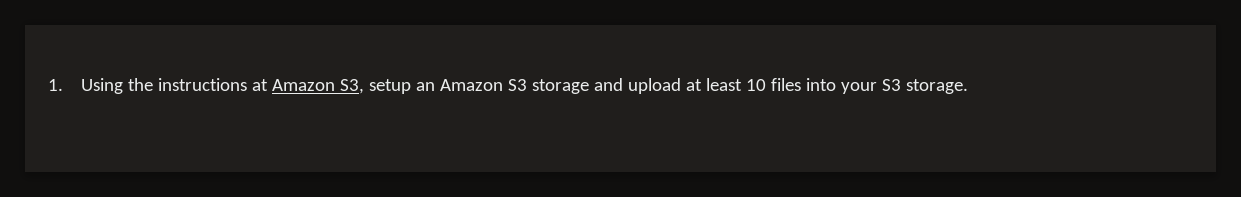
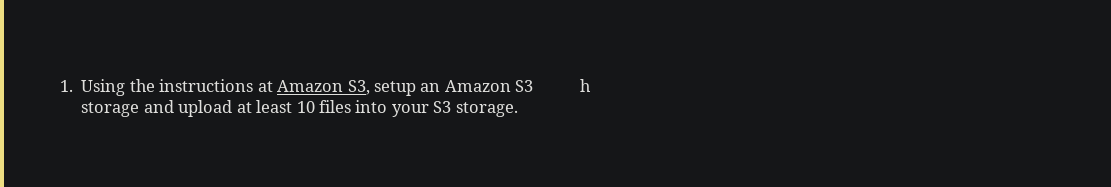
(968, 86) none -> [580,79,591,92] // h

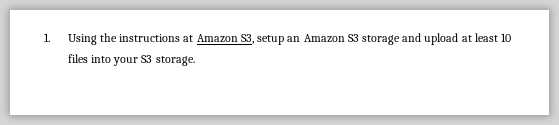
[580,79,591,92] // h -> (195, 61) none

